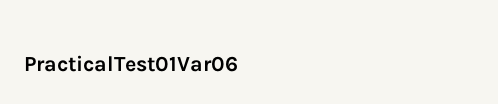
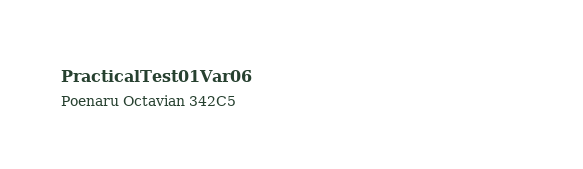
(238, 63) none -> [61,95,236,106] // Poenaru Octavian 342C5

